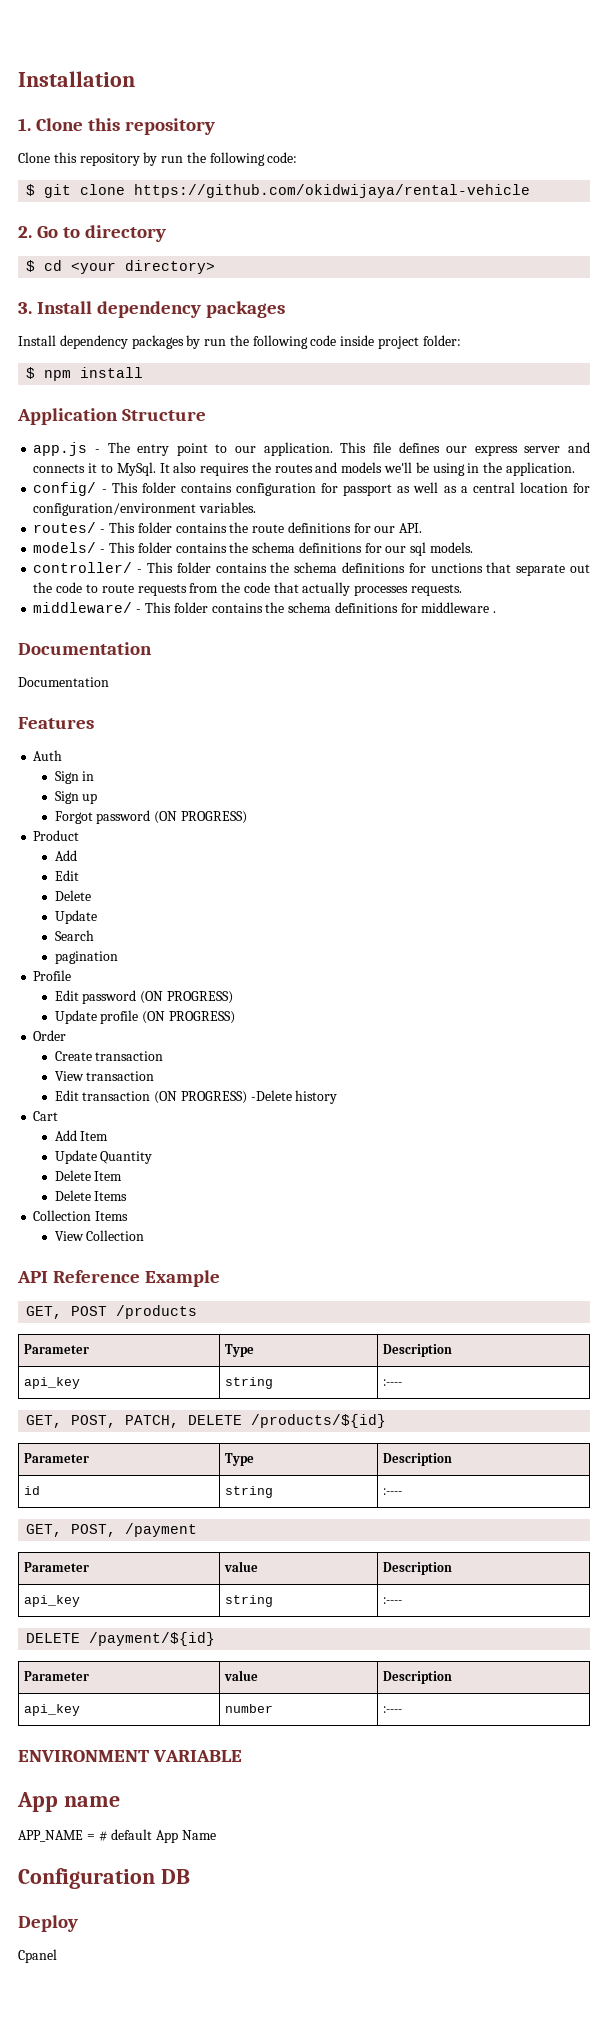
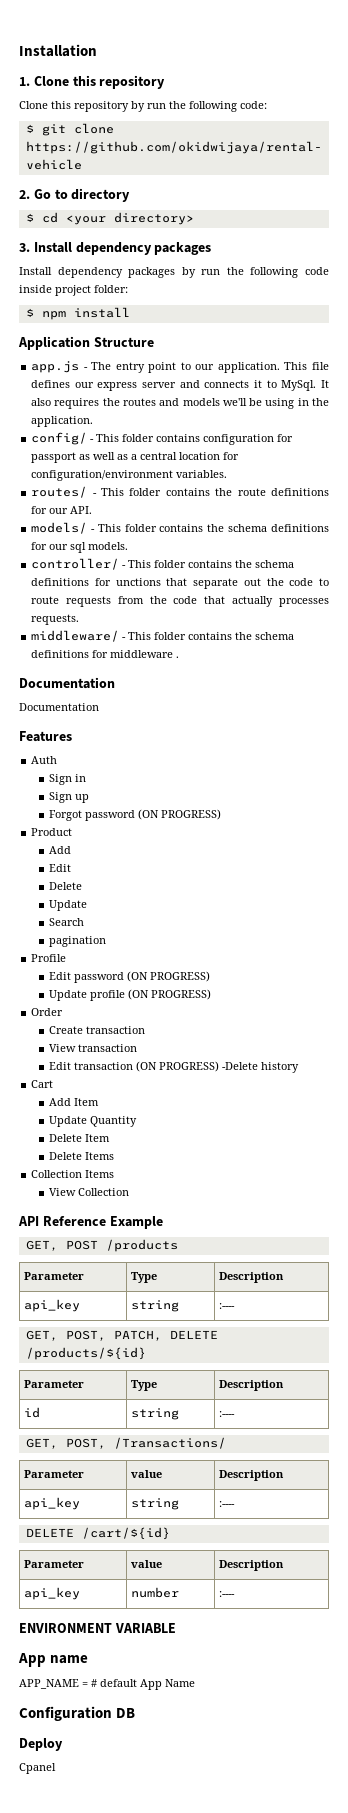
[125,1523,198,1537] /payment -> [113,1437,226,1449] /Transactions/
[89,1632,216,1646] /payment/${id} -> [81,1527,170,1540] /cart/${id}

